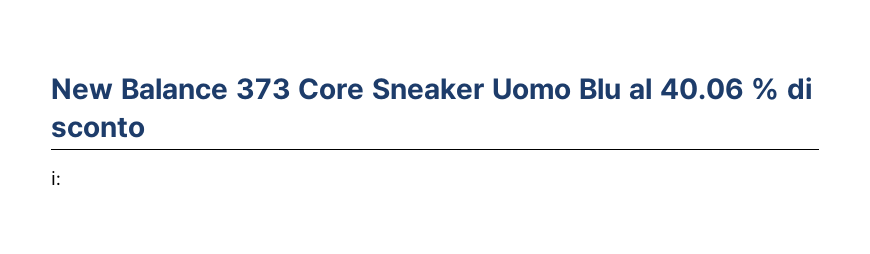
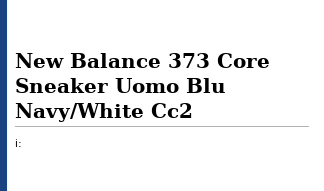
[628,77,813,100] [51,117,145,138] al 40.06 % di sconto -> [15,103,193,122] Navy/White Cc2

